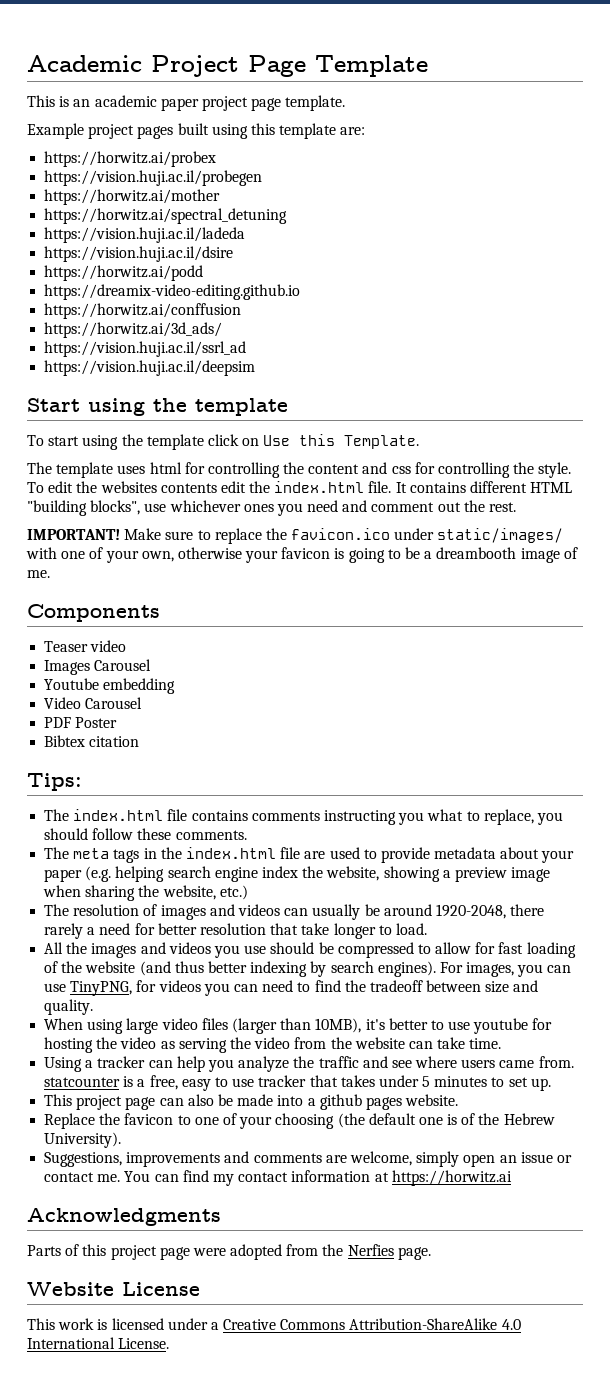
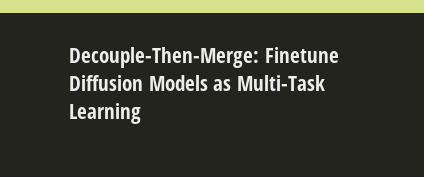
[27,55,428,77] [27,95,346,111] [27,123,366,139] [44,151,217,167] [44,170,263,186] [44,189,221,205] [44,208,288,224] [44,227,246,243] [44,246,234,262] [44,265,204,281] [44,284,301,300] [44,303,242,319] [44,322,223,338] [44,341,247,357] [44,360,256,376] [27,398,288,416] [27,434,420,450] [27,462,572,478] [27,481,573,493] [27,500,517,516] [27,528,564,544] [26,547,578,563] [27,570,50,578] [27,604,160,622] [44,640,127,652] [44,659,152,675] [44,678,176,694] [44,697,143,709] [44,717,118,728] [44,735,140,747] [27,773,82,791] [44,809,563,825] [44,828,247,840] [44,847,575,863] [44,866,551,882] [43,885,248,901] [44,904,545,920] [44,923,427,939] [44,942,576,958] [44,961,572,977] [44,980,539,996] [44,999,94,1015] [44,1018,553,1034] [44,1037,502,1053] [44,1056,574,1072] [44,1075,551,1091] [44,1094,459,1110] [44,1113,555,1129] [44,1132,122,1148] [44,1151,572,1167] [44,1170,512,1186] [27,1208,221,1226] [27,1244,431,1260] [27,1282,200,1296] [27,1318,521,1330] [27,1337,170,1349] Academic Project Page Template // This is an academic paper project page template. // Example project pages built using this template are: // https://horwitz.ai/probex // https://vision.huji.ac.il/probegen // https://horwitz.ai/mother // https://horwitz.ai/spectral_detuning // https://vision.huji.ac.il/ladeda // https://vision.huji.ac.il/dsire // https://horwitz.ai/podd // https://dreamix-video-editing.github.io // https://horwitz.ai/conffusion // https://horwitz.ai/3d_ads/ // https://vision.huji.ac.il/ssrl_ad // https://vision.huji.ac.il/deepsim // Start using the template // To start using the template click on Use this Template. // The template uses html for controlling the content and css for controlling the style. To edit the websites contents edit the index.html file. It contains different HTML "building blocks", use whichever ones you need and comment out the rest. // IMPORTANT! Make sure to replace the favicon.ico under static/images/ with one of your own, otherwise your favicon is going to be a dreambooth image of me. // Components // Teaser video // Images Carousel // Youtube embedding // Video Carousel // PDF Poster // Bibtex citation // Tips: // The index.html file contains comments instructing you what to replace, you should follow these comments. // The meta tags in the index.html file are used to provide metadata about your paper (e.g. helping search engine index the website, showing a preview image when sharing the website, etc.) // The resolution of images and videos can usually be around 1920-2048, there rarely a need for better resolution that take longer to load. // All the images and videos you use should be compressed to allow for fast loading of the website (and thus better indexing by search engines). For images, you can use TinyPNG, for videos you can need to find the tradeoff between size and quality. // When using large video files (larger than 10MB), it's better to use youtube for hosting the video as serving the video from the website can take time. // Using a tracker can help you analyze the traffic and see where users came from. statcounter is a free, easy to use tracker that takes under 5 minutes to set up. // This project page can also be made into a github pages website. // Replace the favicon to one of your choosing (the default one is of the Hebrew University). // Suggestions, improvements and comments are welcome, simply open an issue or contact me. You can find my contact information at https://horwitz.ai // Acknowledgments // Parts of this project page were adopted from the Nerfies page. // Website License // This work is licensed under a Creative Commons Attribution-ShareAlike 4.0 International License. -> [69,47,339,68] [69,75,326,91] [69,103,141,124] Decouple-Then-Merge: Finetune Diffusion Models as Multi-Task Learning

